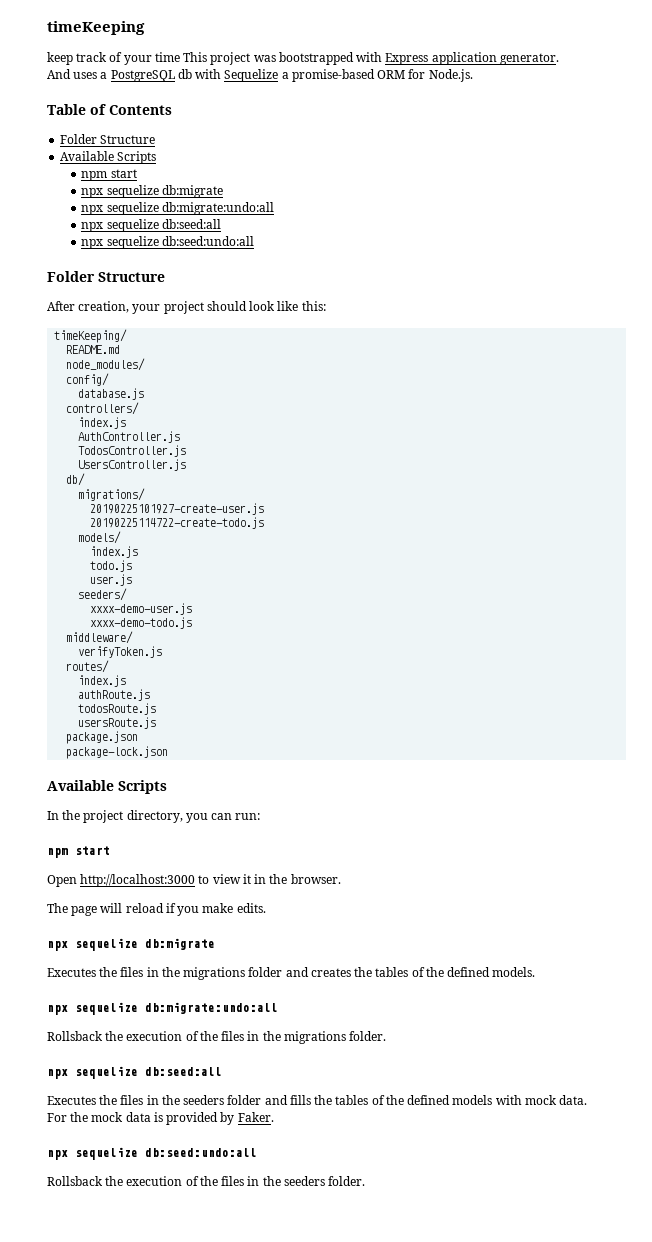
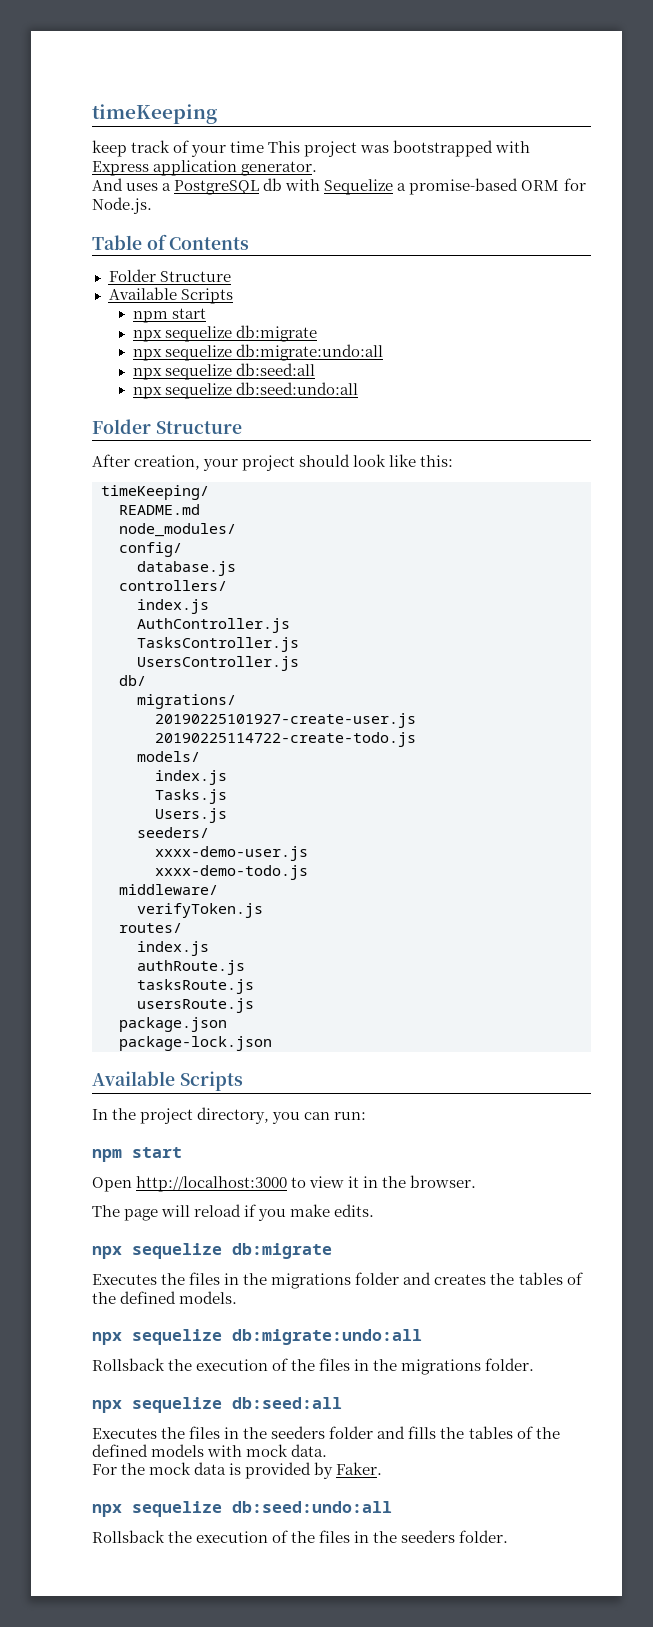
[78,445,187,457] TodosController.js -> [137,637,299,652] TasksController.js
[90,560,133,572] [90,574,133,586] todo.js // user.js -> [155,789,227,804] [155,808,227,823] Tasks.js // Users.js
[78,703,157,715] todosRoute.js -> [137,979,254,994] tasksRoute.js

